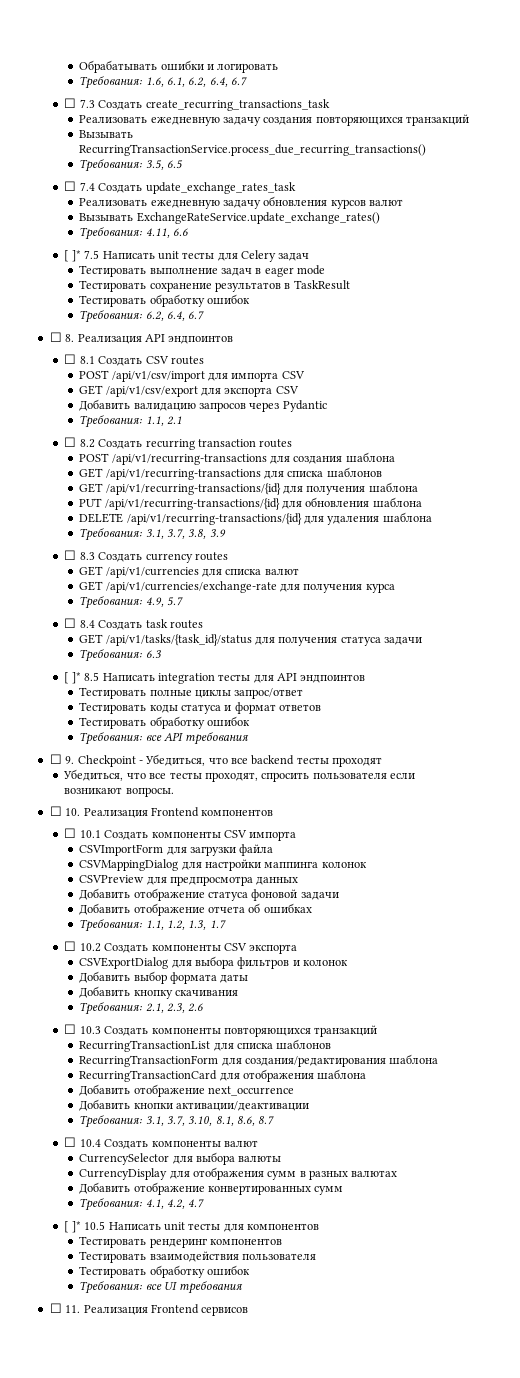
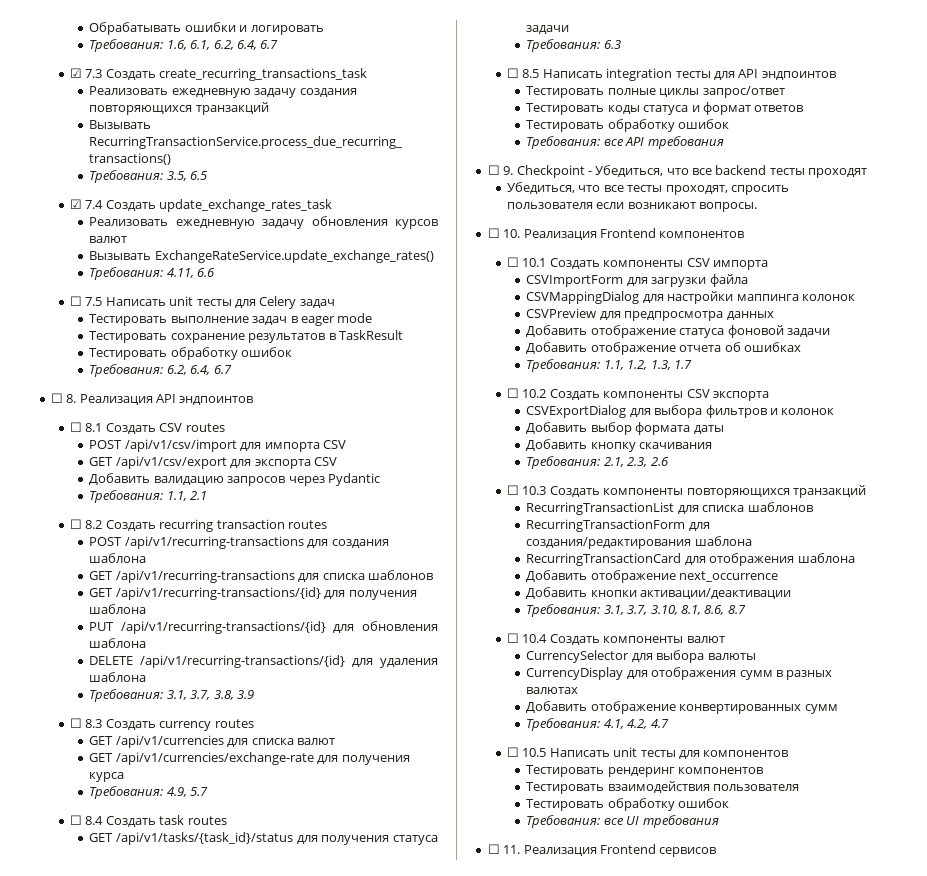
[64,98,77,108] ☐ -> [70,68,83,78] ☑
[64,181,77,191] ☐ -> [70,199,83,209] ☑
[64,250,81,262] [ ]* -> [70,296,83,306] ☐
[64,672,81,684] [ ]* -> [507,68,520,78] ☐
[64,1221,81,1233] [ ]* -> [507,747,520,757] ☐

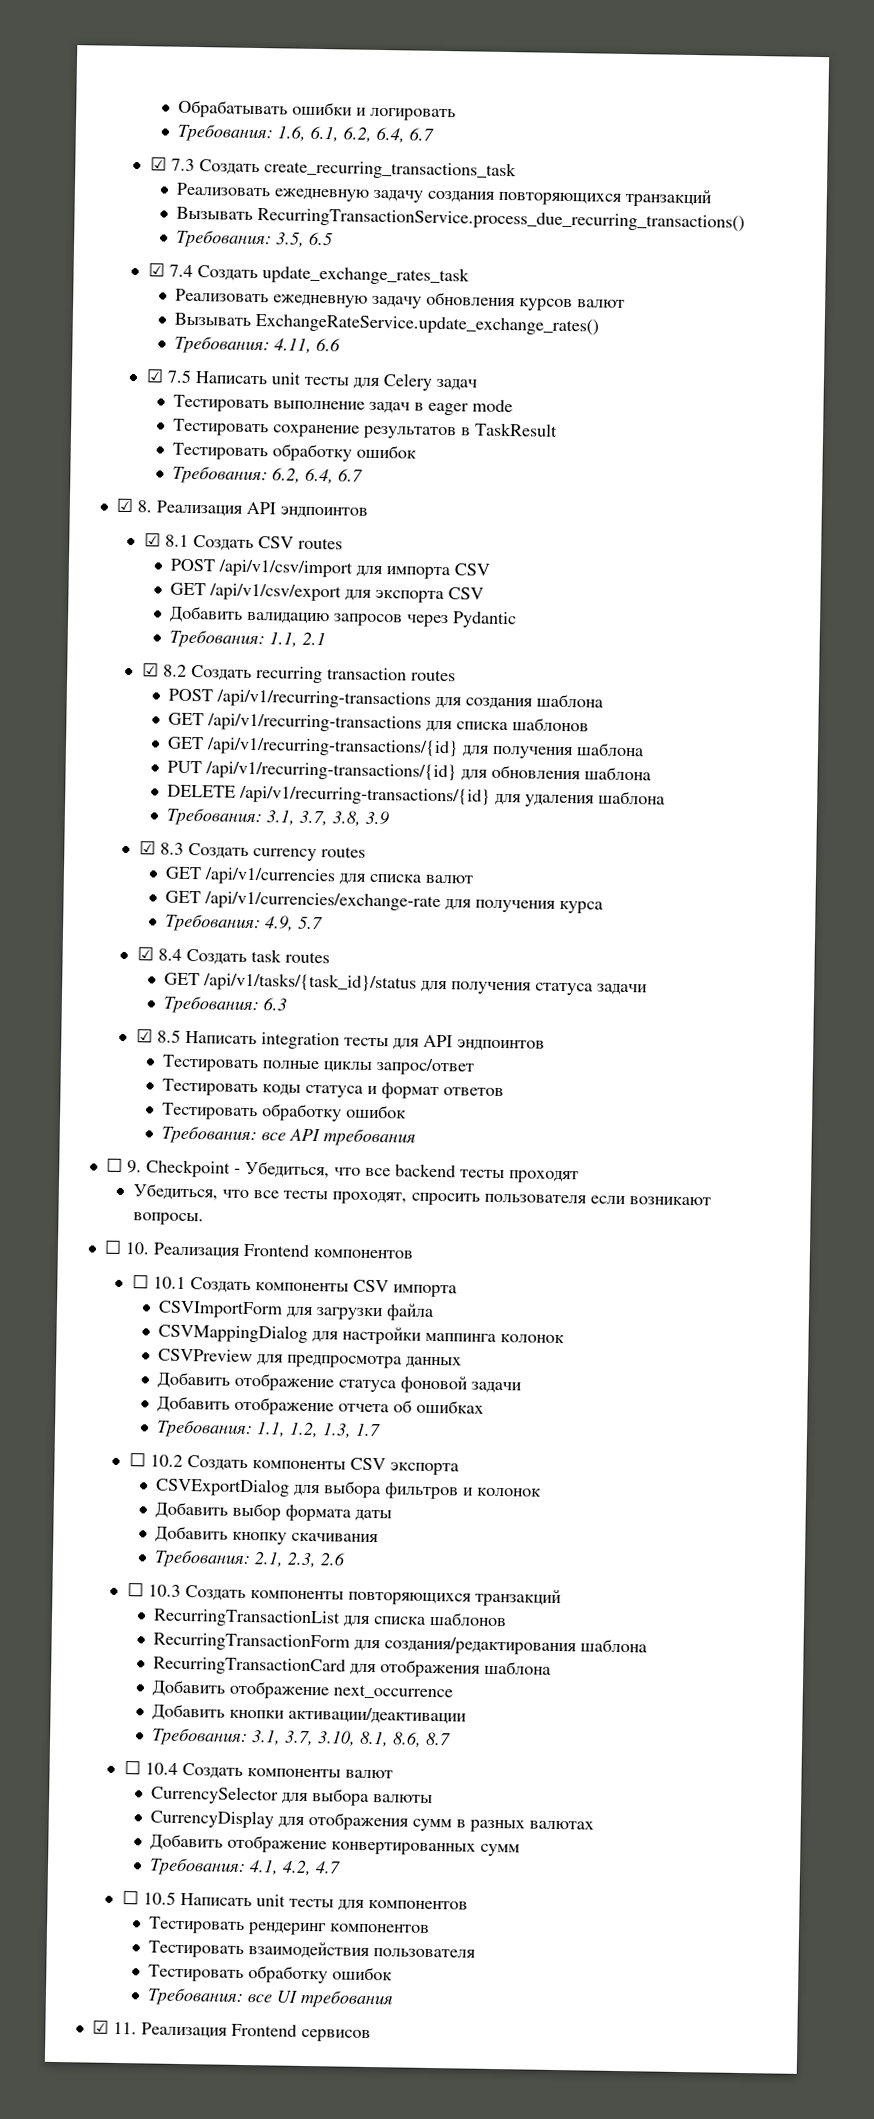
[70,296,83,306] ☐ -> [145,368,164,383] ☑
[50,393,63,403] ☐ -> [115,497,133,513] ☑
[70,422,83,432] ☐ -> [143,532,161,547] ☑
[70,519,83,529] ☐ -> [141,662,159,677] ☑
[70,718,83,728] ☐ -> [138,840,156,855] ☑
[70,815,83,825] ☐ -> [136,946,154,961] ☑
[507,68,520,78] ☐ -> [135,1028,153,1043] ☑
[487,844,500,854] ☐ -> [91,2019,109,2034] ☑

